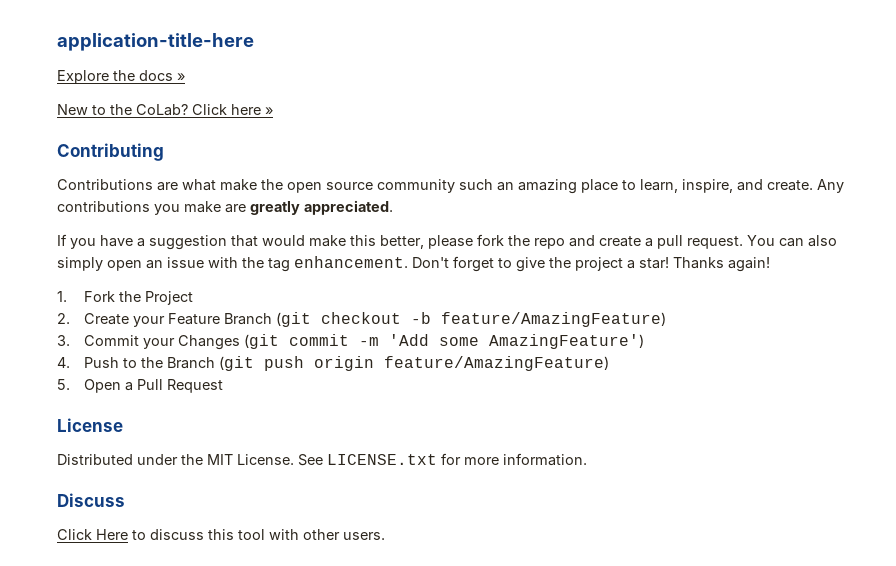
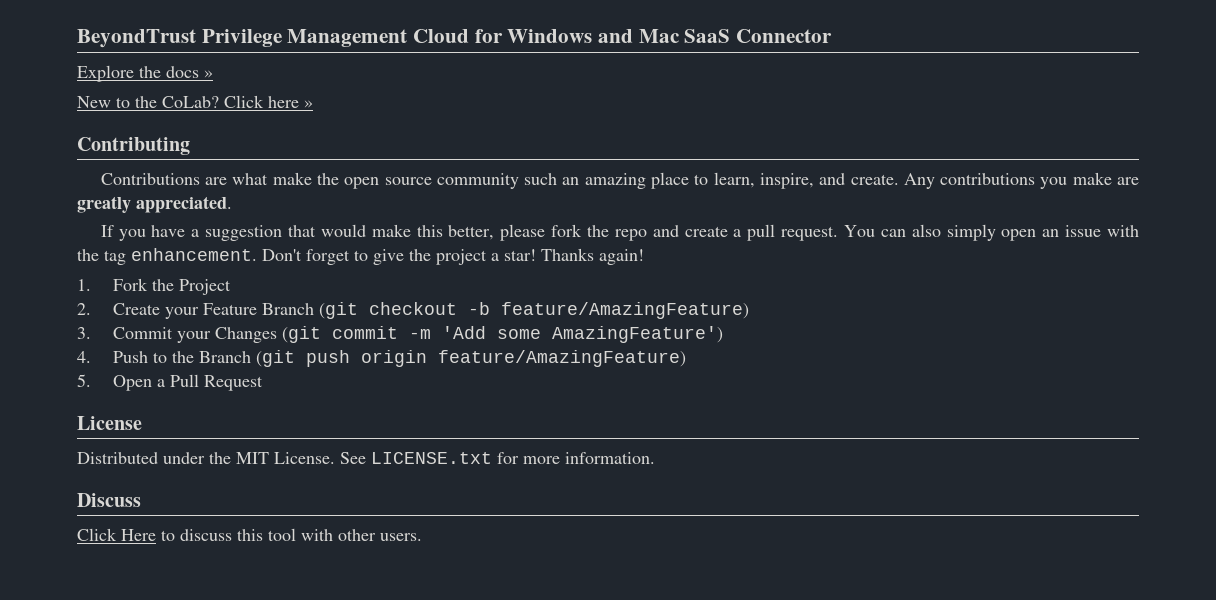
[57,33,254,51] application-title-here -> [77,29,833,48] BeyondTrust Privilege Management Cloud for Windows and Mac SaaS Connector

